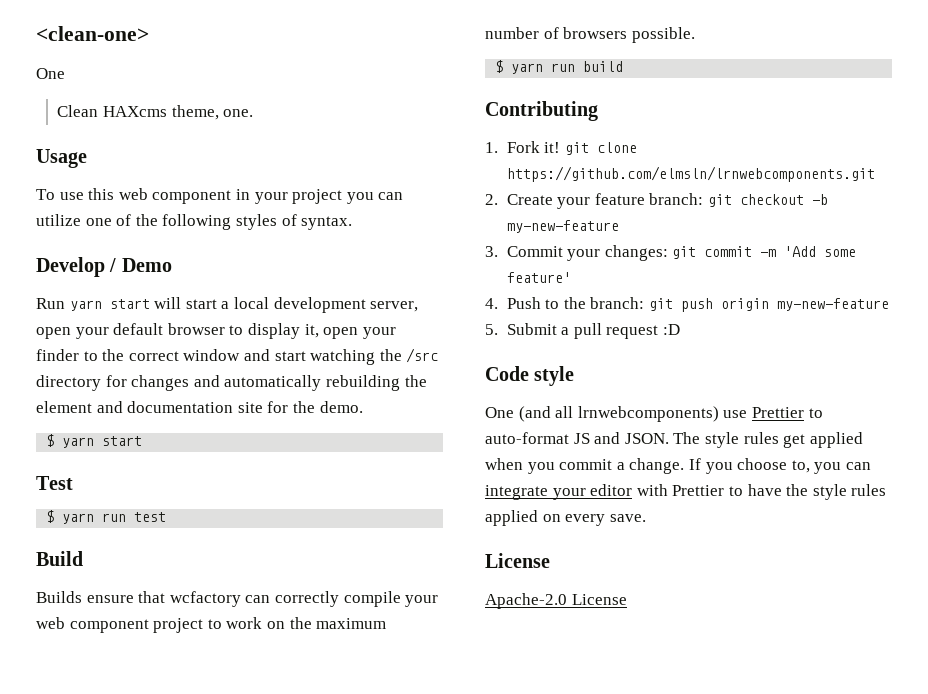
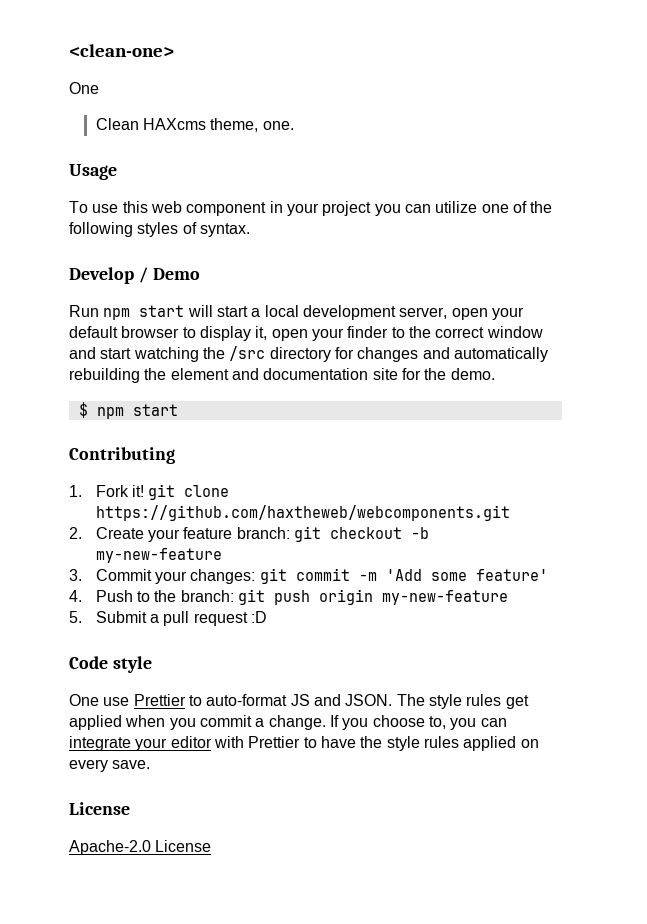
[69,300,102,311] yarn -> [103,308,131,320] npm
[62,436,143,448] [36,476,73,490] [46,510,167,524] [36,551,83,566] [36,591,439,607] [36,617,387,633] [485,27,695,43] [495,60,624,74] yarn start // Test // $ yarn run test // Build // Builds ensure that wcfactory can correctly compile your web component project to work on the maximum number of browsers possible. // $ yarn run build -> [96,404,178,419] npm start
[506,166,875,182] https://github.com/elmsln/lrnwebcomponents.git -> [95,505,510,521] https://github.com/haxtheweb/webcomponents.git
[518,406,719,422] (and all lrnwebcomponents) -> (99, 700) none

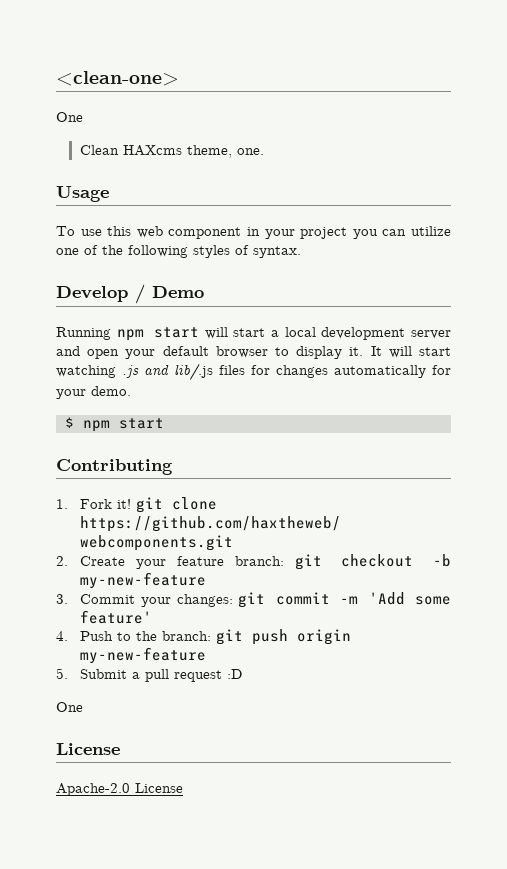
[69,305,99,317] Run -> [56,327,111,340] Running
[399,307,448,319] server, -> [411,330,451,339] [56,346,80,356] server and
[255,326,543,341] [69,346,548,362] [69,368,447,383] it, open your finder to the correct window and start watching the /src directory for changes and automatically rebuilding the element and documentation site for the -> [349,346,451,358] [56,363,451,381] [56,389,86,399] it. It will start watching .js and lib/.js files for changes automatically for your
[69,656,152,673] [69,694,529,709] [69,715,507,730] [69,736,539,751] [69,759,151,772] // Code style // One use Prettier to auto-format JS and JSON. The style rules get applied when you commit a change. If you choose to, you can integrate your editor with Prettier to have the style rules applied on every save. -> [56,702,83,712] // One

